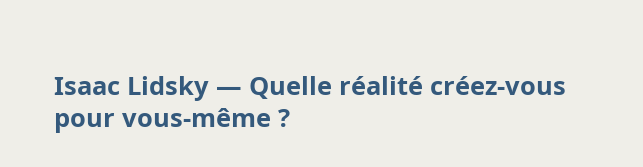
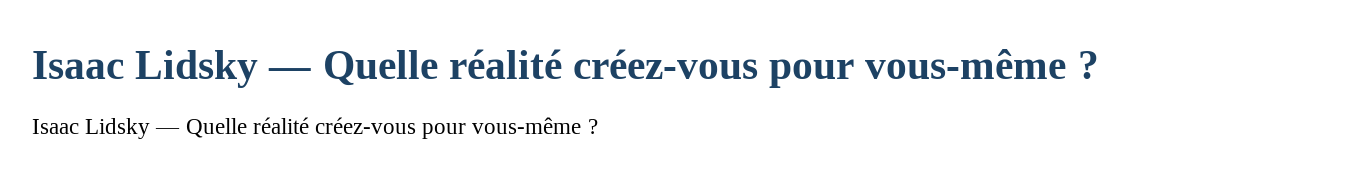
[54,76,566,101] [54,108,290,133] Isaac Lidsky — Quelle réalité créez-vous pour vous-même ? -> [32,49,1099,88] [32,117,598,139] Isaac Lidsky — Quelle réalité créez-vous pour vous-même ? // Isaac Lidsky — Quelle réalité créez-vous pour vous-même ?

